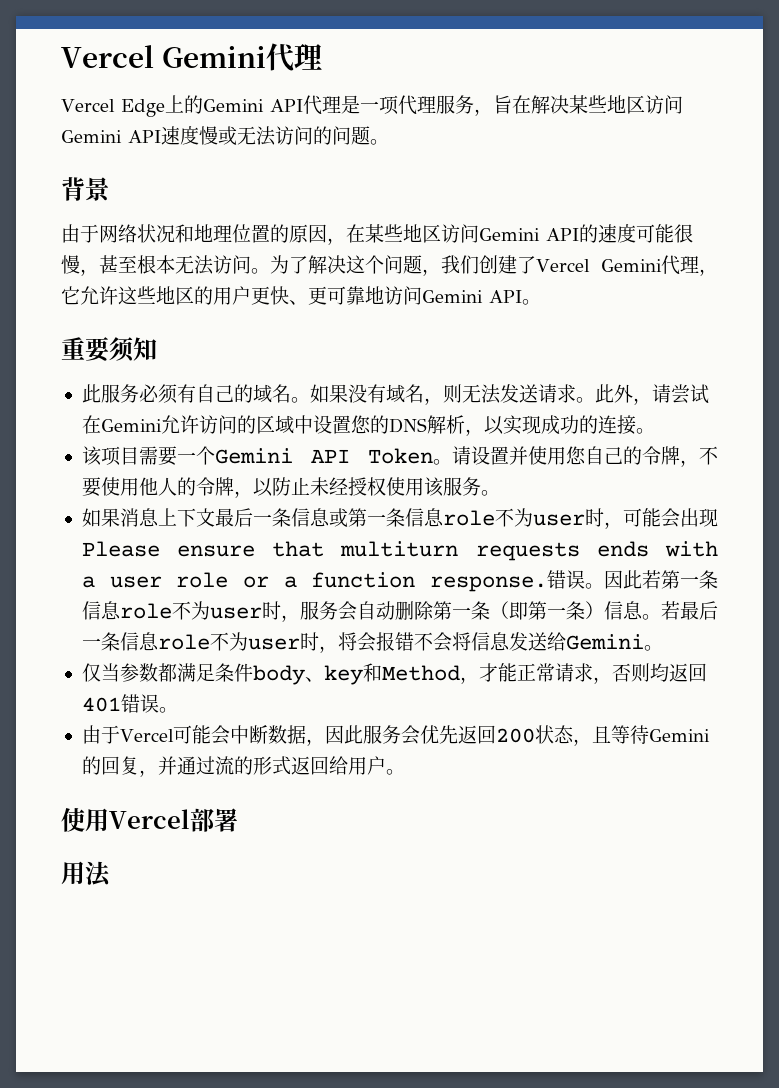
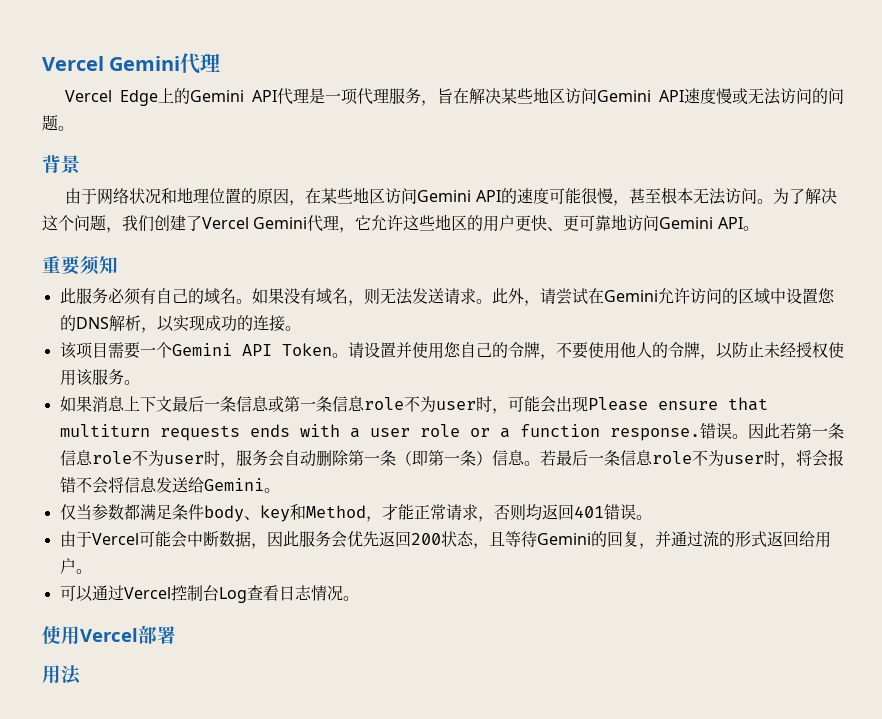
(405, 772) none -> [59,585,359,603] // 可以通过Vercel控制台Log查看日志情况。

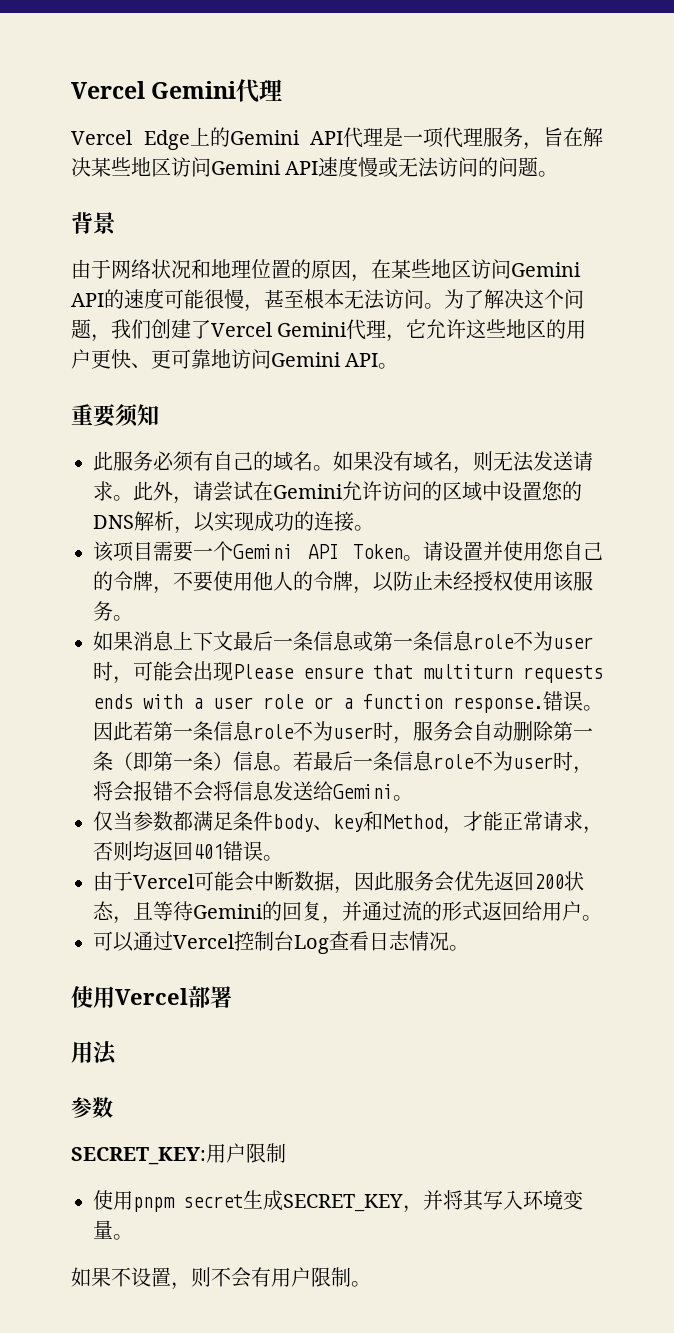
(81, 675) none -> [71,1097,113,1118] [71,1143,286,1165] [93,1190,583,1213] [93,1220,133,1240] [71,1267,371,1290] // 参数 // SECRET_KEY:用户限制 // 使用pnpm secret生成SECRET_KEY，并将其写入环境变量。 // 如果不设置，则不会有用户限制。

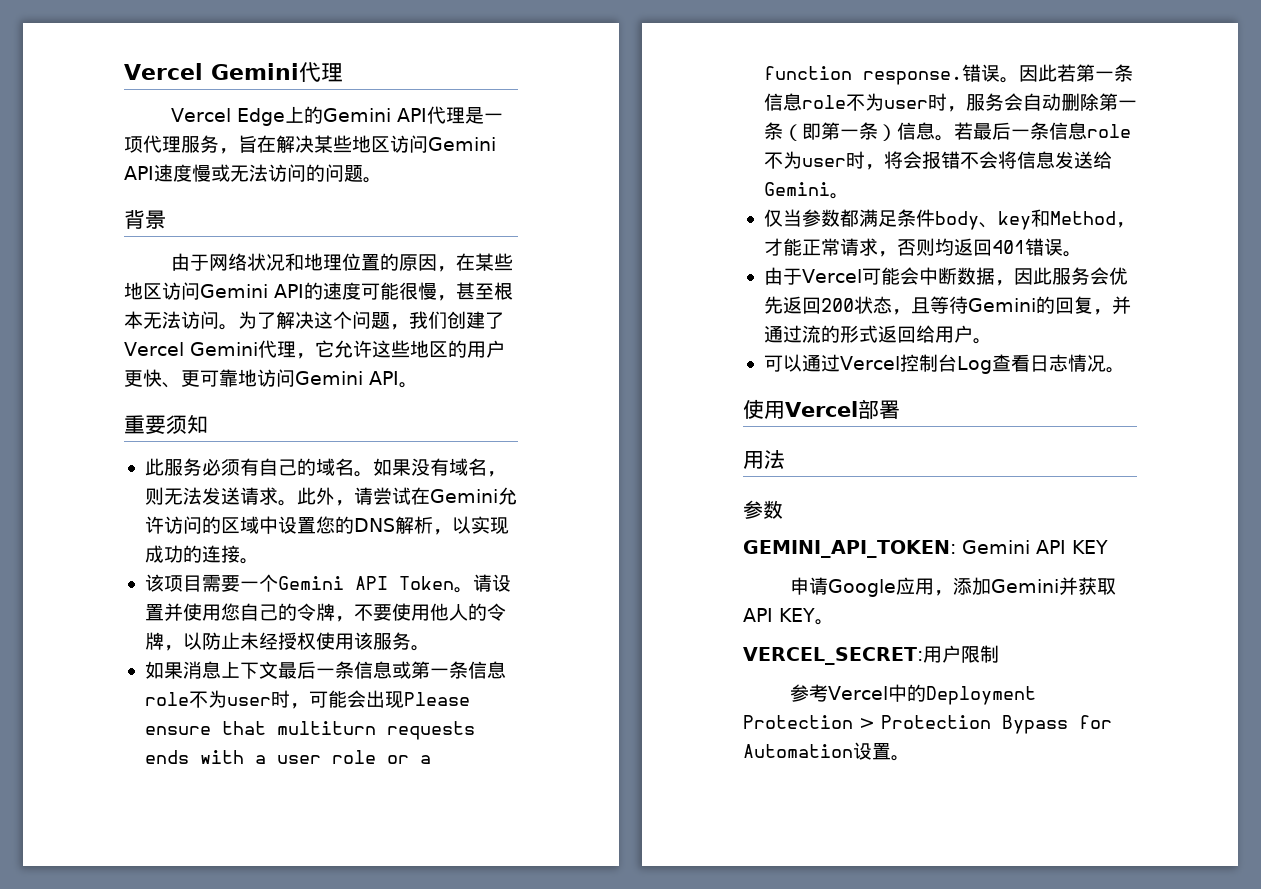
[71,1143,286,1165] [93,1190,583,1213] [93,1220,133,1240] [71,1267,351,1290] SECRET_KEY:用户限制 // 使用pnpm secret生成SECRET_KEY，并将其写入环境变量。 // 如果不设置，则不会有用户限制 -> [743,540,1108,558] [789,577,1116,597] [743,608,834,625] [743,645,999,665] [789,684,1036,705] [743,715,1112,734] [743,742,891,760] GEMINI_API_TOKEN: Gemini API KEY // 申请Google应用，添加Gemini并获取API KEY。 // VERCEL_SECRET:用户限制 // 参考Vercel中的Deployment Protection > Protection Bypass for Automation设置

